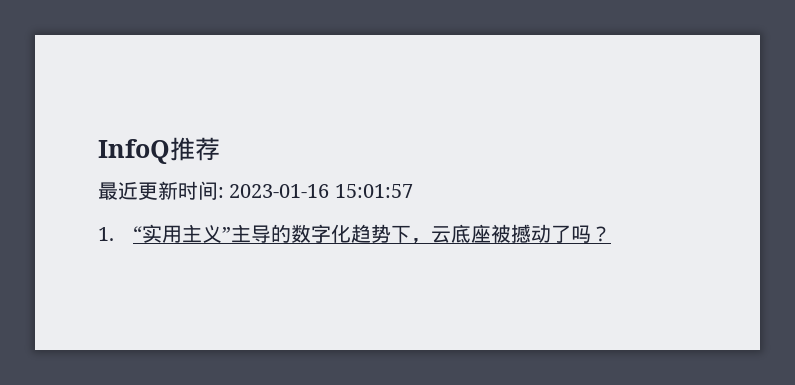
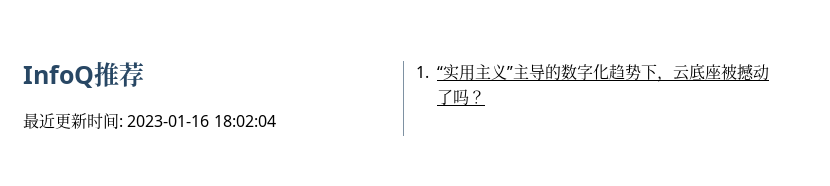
[334,184,413,198] 15:01:57 -> [213,115,276,127] 18:02:04

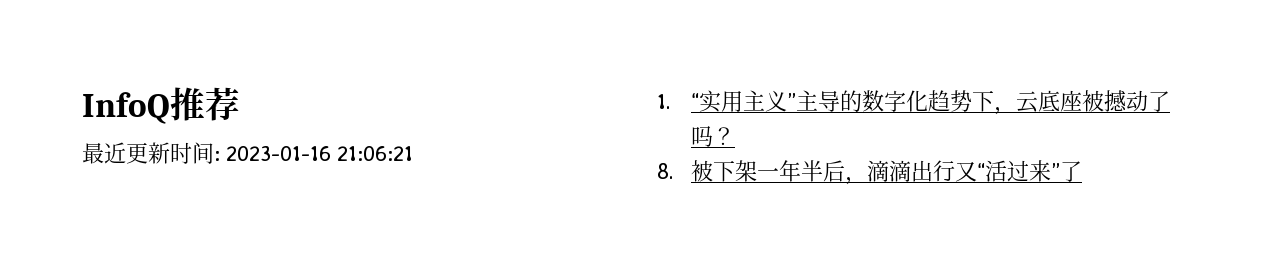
[213,115,276,127] 18:02:04 -> [337,146,413,161] 21:06:21
(486, 97) none -> [657,160,1082,185] // 8.被下架一年半后，滴滴出行又“活过来”了

